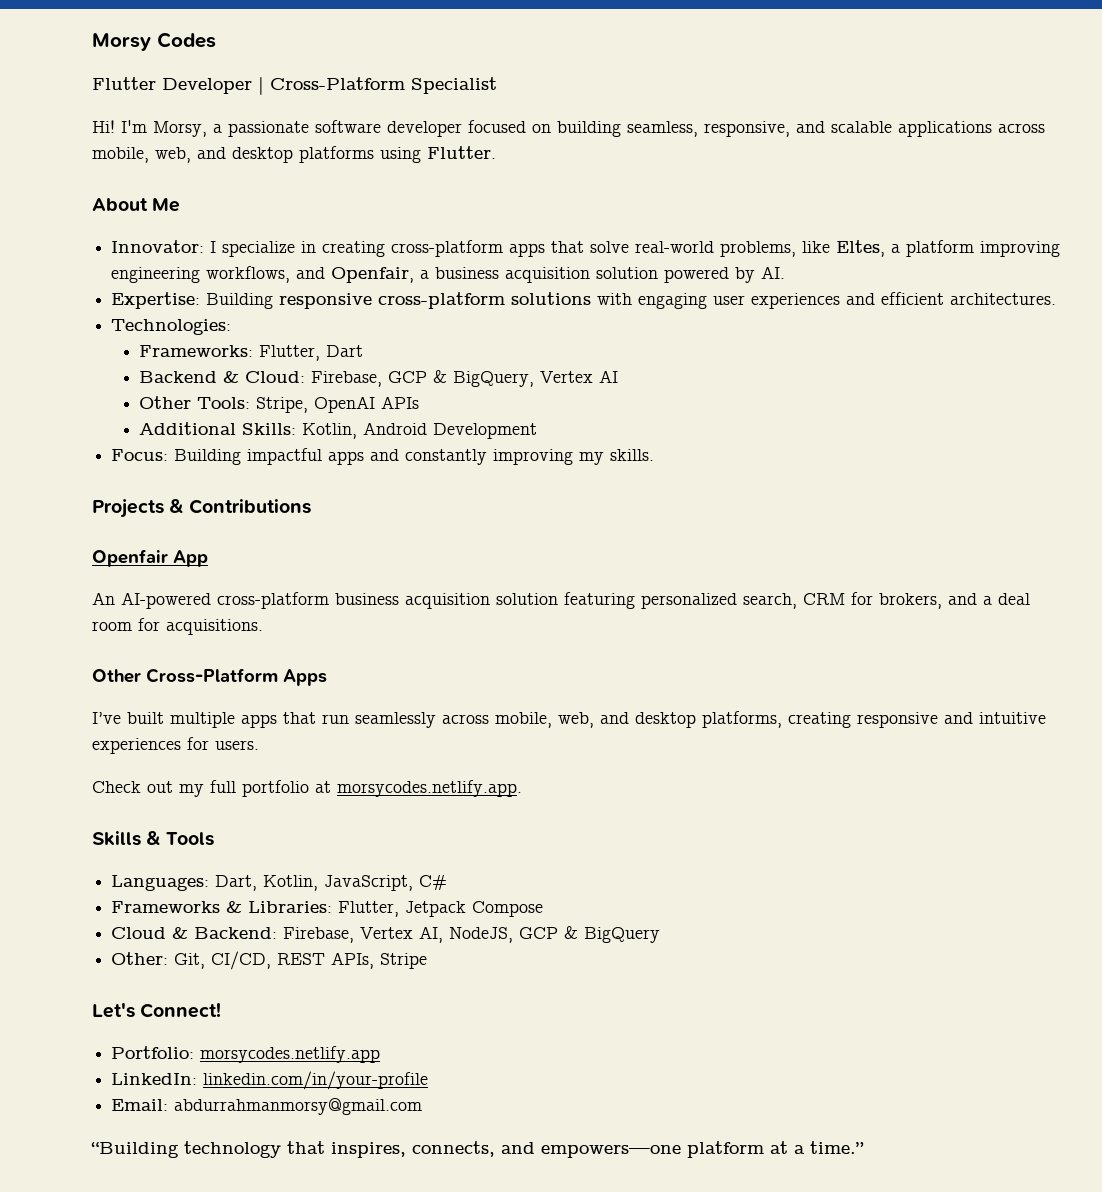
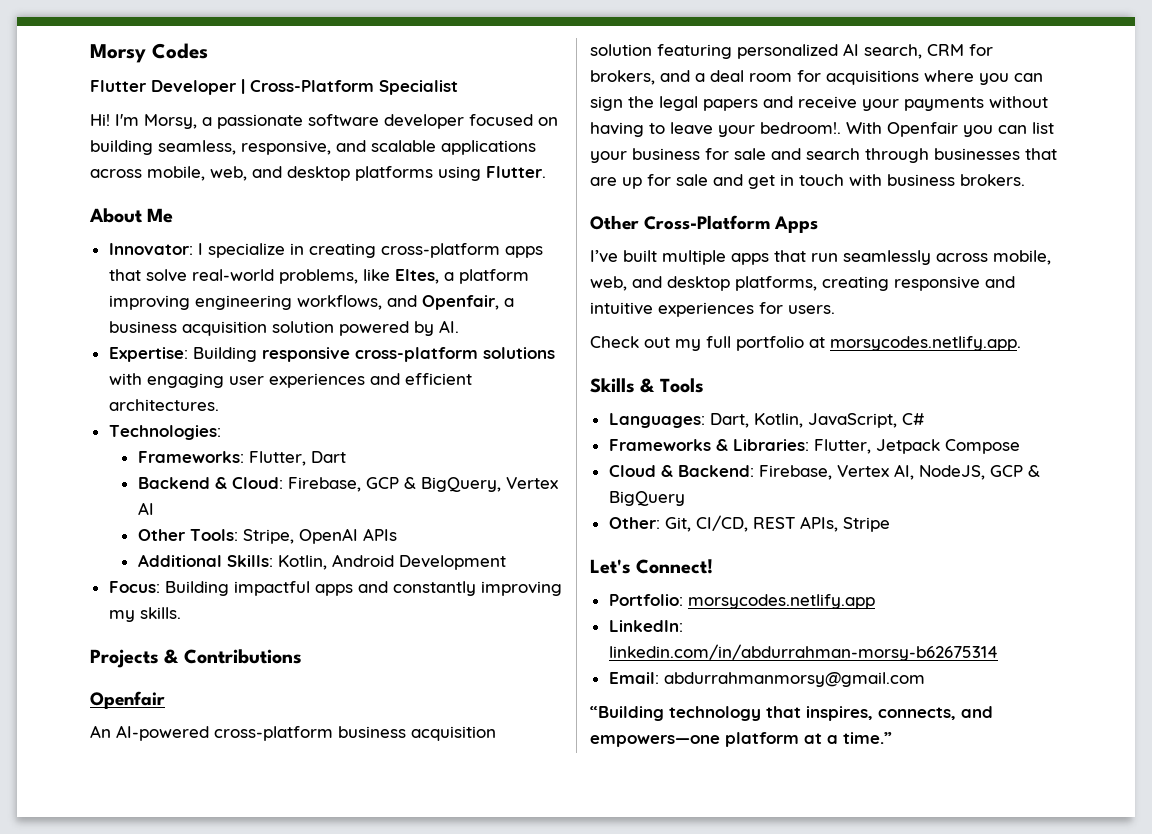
[173,550,208,567] App -> (165, 700) none
(737, 601) none -> [843,43,859,56] AI
[166,619,263,635] acquisitions. -> [826,70,1043,85] [590,96,1048,111] [590,122,1054,137] [590,148,1057,163] [590,174,1025,189] acquisitions where you can sign the legal papers and receive your payments without having to leave your bedroom!. With Openfair you can list your business for sale and search through businesses that are up for sale and get in touch with business brokers.
[203,1071,429,1090] linkedin.com/in/your-profile -> [608,644,998,661] linkedin.com/in/abdurrahman-morsy-b62675314

